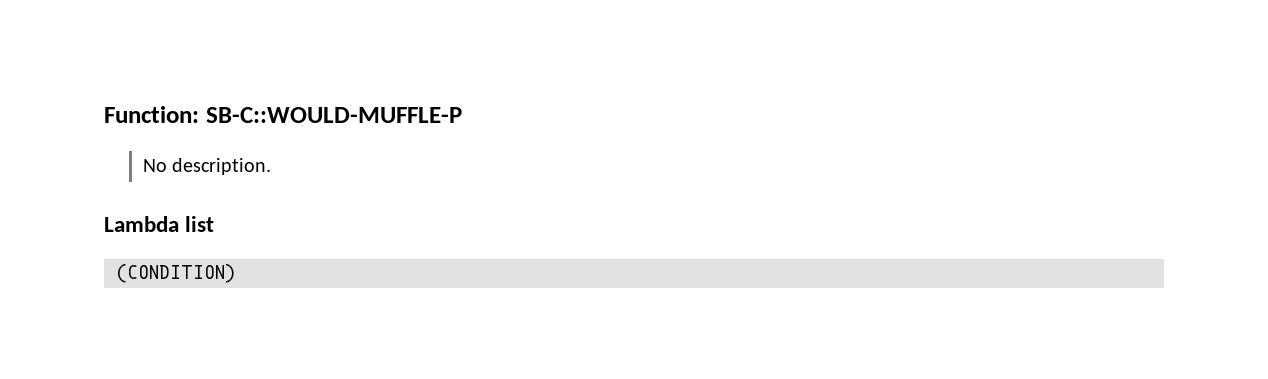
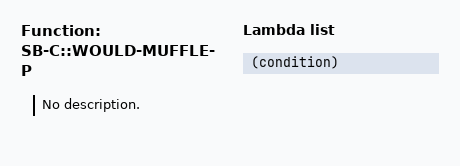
[116,264,235,283] (CONDITION) -> [250,56,339,69] (condition)

